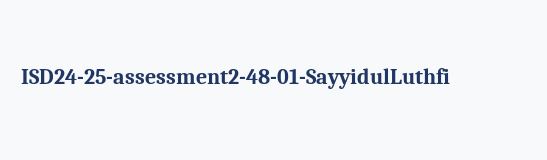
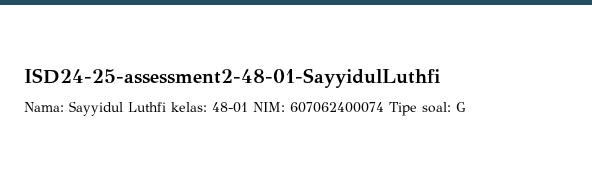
(450, 78) none -> [24,101,466,116] // Nama: Sayyidul Luthfi kelas: 48-01 NIM: 607062400074 Tipe soal: G

